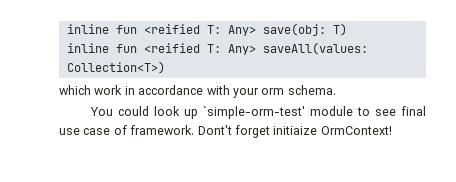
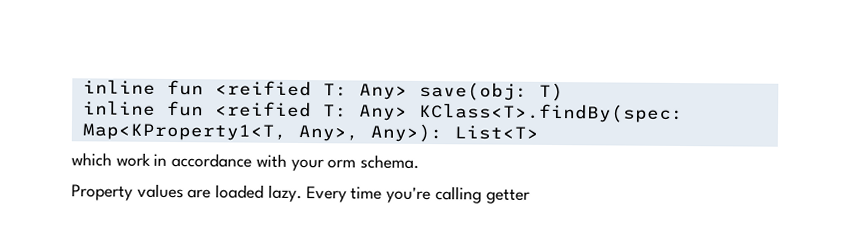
[262,42,368,55] [66,61,165,74] saveAll(values: Collection<T>) -> [418,102,684,124] [81,123,539,143] KClass<T>.findBy(spec: Map<KProperty1<T, Any>, Any>): List<T>
[89,106,426,119] [59,125,392,138] You could look up `simple-orm-test' module to see final use case of framework. Dont't forget initiaize OrmContext! -> [71,183,530,204] Property values are loaded lazy. Every time you're calling getter

